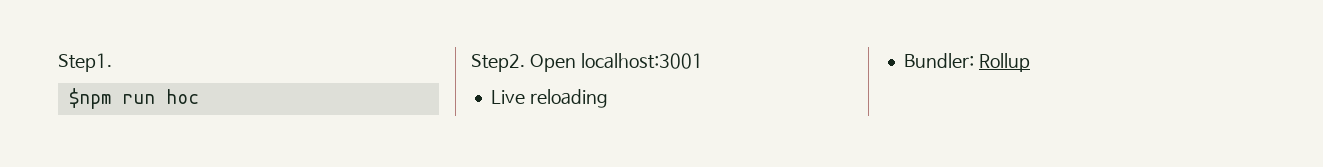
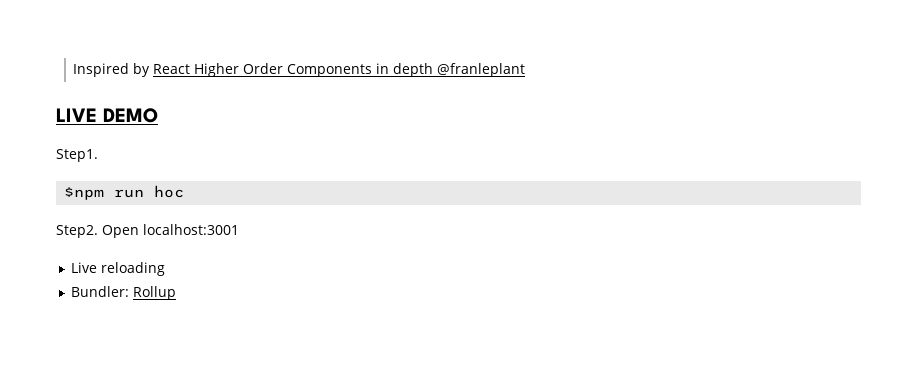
(58, 62) none -> [73,63,526,77] [56,108,158,123] Inspired by React Higher Order Components in depth @franleplant // LIVE DEMO //

